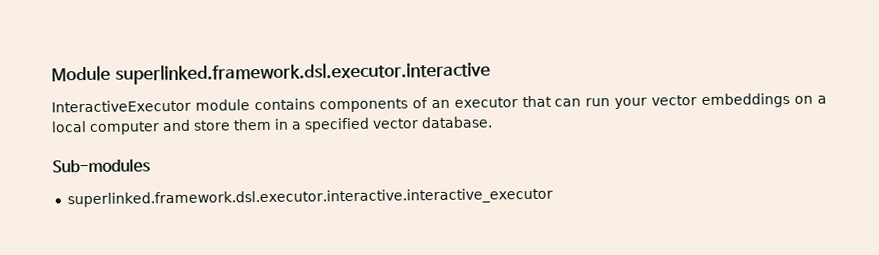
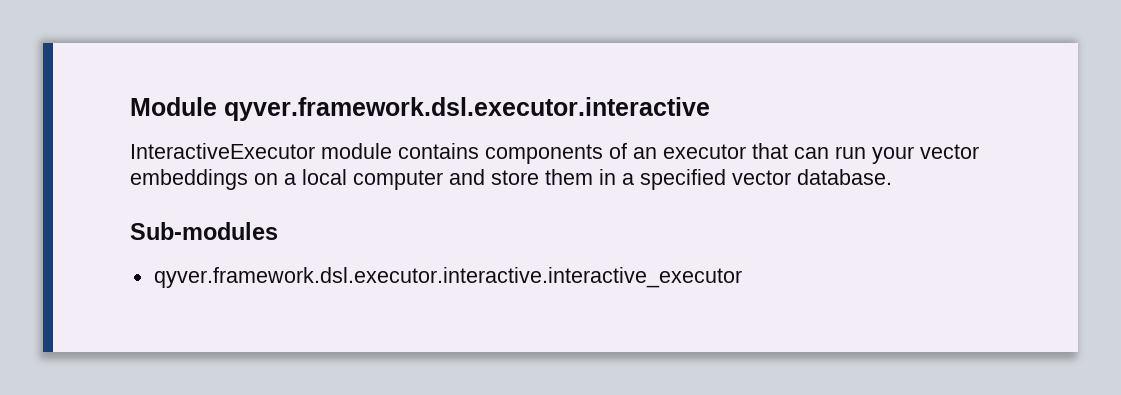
[114,61,491,85] superlinked.framework.dsl.executor.interactive -> [224,97,710,121] qyver.framework.dsl.executor.interactive
[66,187,553,208] superlinked.framework.dsl.executor.interactive.interactive_executor -> [153,267,742,288] qyver.framework.dsl.executor.interactive.interactive_executor

